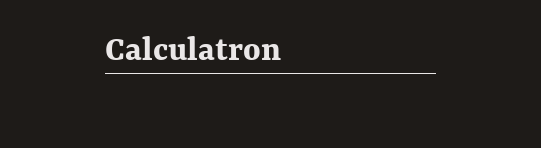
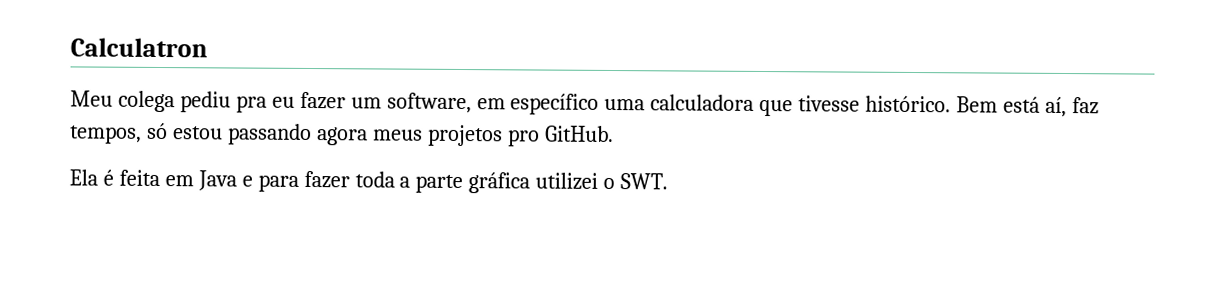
(281, 48) none -> [70,90,1099,118] [70,122,614,147] [69,169,669,194] // Meu colega pediu pra eu fazer um software, em específico uma calculadora que tivesse histórico. Bem está aí, faz tempos, só estou passando agora meus projetos pro GitHub. // Ela é feita em Java e para fazer toda a parte gráfica utilizei o SWT.

